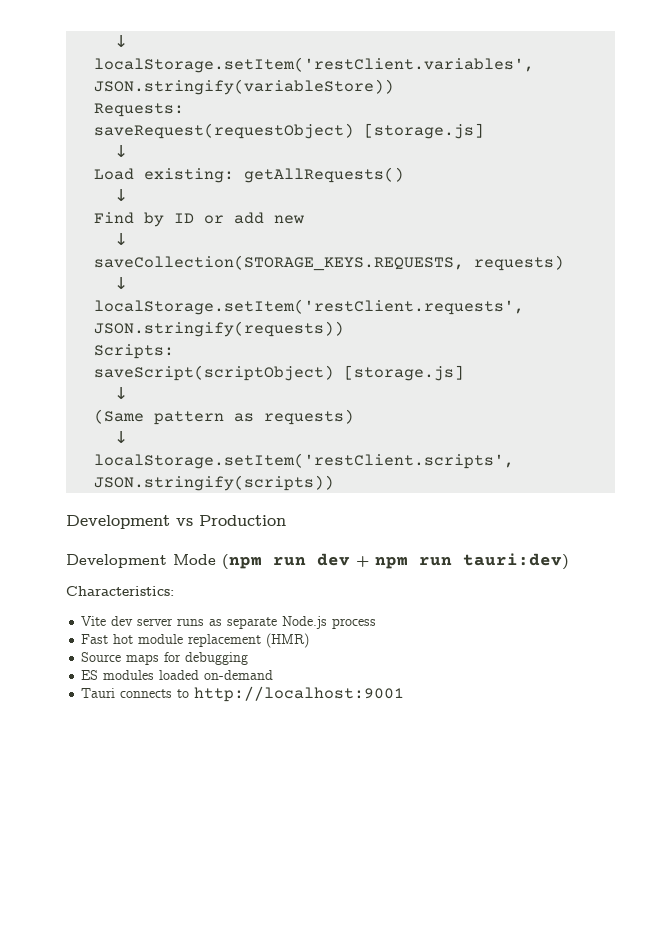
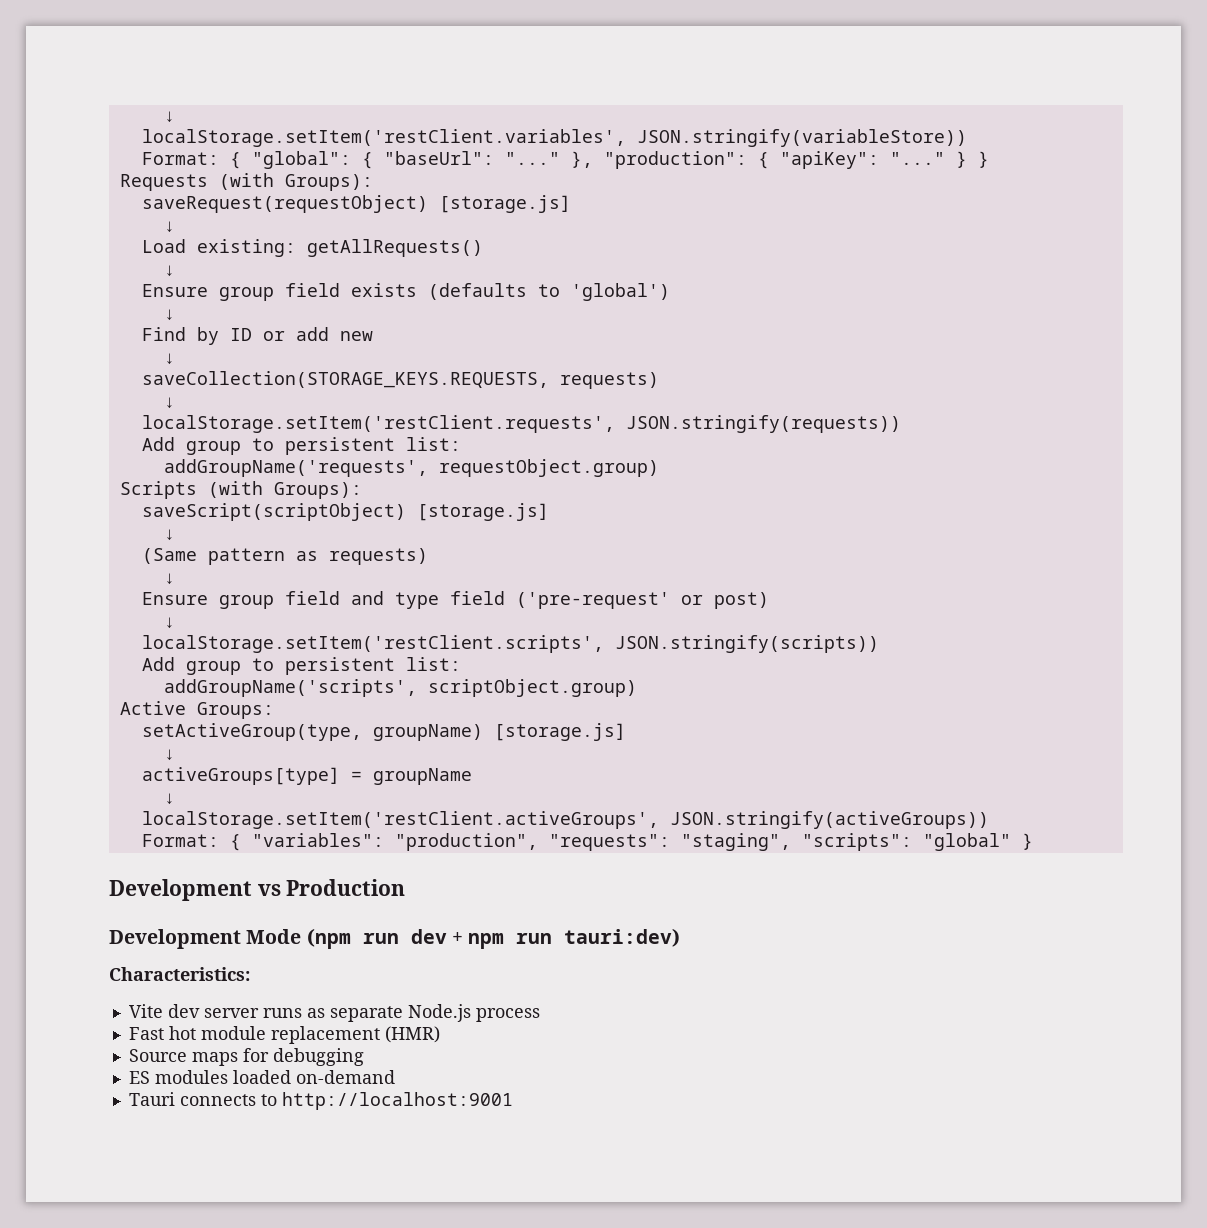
[94,103,185,117] Requests: -> [141,151,989,169] [119,173,373,191] Format: { "global": { "baseUrl": "..." }, "production": { "apiKey": "..." } } // Requests (with Groups):
(129, 195) none -> [141,283,670,301] [163,309,175,320] // Ensure group field exists (defaults to 'global') // ↓
[94,344,175,359] Scripts: -> [141,437,461,455] [163,459,659,477] [119,481,362,499] Add group to persistent list: // addGroupName('requests', requestObject.group) // Scripts (with Groups):
[94,453,515,469] [94,475,335,491] localStorage.setItem('restClient.scripts', JSON.stringify(scripts)) -> [141,591,769,609] [163,617,175,628] [141,635,879,653] [141,657,461,675] [163,679,637,697] [119,701,274,719] [141,723,626,741] [163,749,175,760] [141,767,472,785] [163,793,175,804] [141,811,989,829] [141,833,1033,851] Ensure group field and type field ('pre-request' or post) // ↓ // localStorage.setItem('restClient.scripts', JSON.stringify(scripts)) // Add group to persistent list: // addGroupName('scripts', scriptObject.group) // Active Groups: // setActiveGroup(type, groupName) [storage.js] // ↓ // activeGroups[type] = groupName // ↓ // localStorage.setItem('restClient.activeGroups', JSON.stringify(activeGroups)) // Format: { "variables": "production", "requests": "staging", "scripts": "global" }

